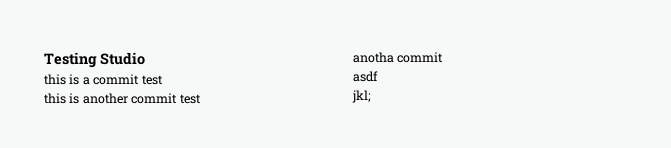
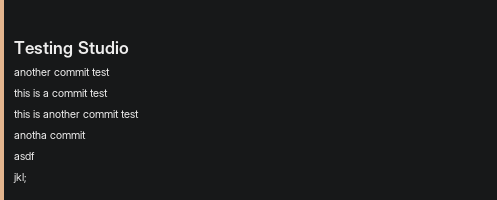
(145, 58) none -> [14,68,110,76] // another commit test

